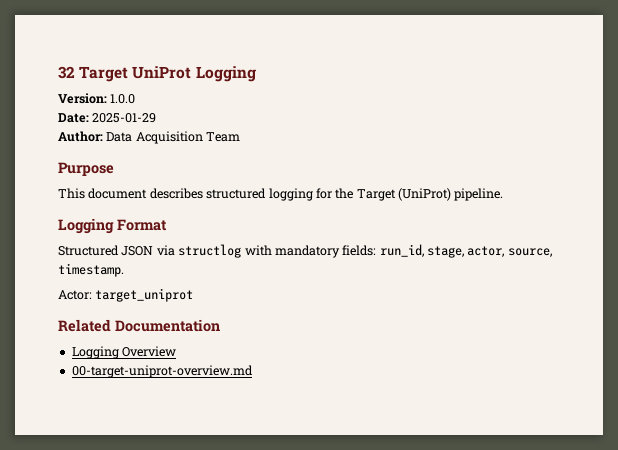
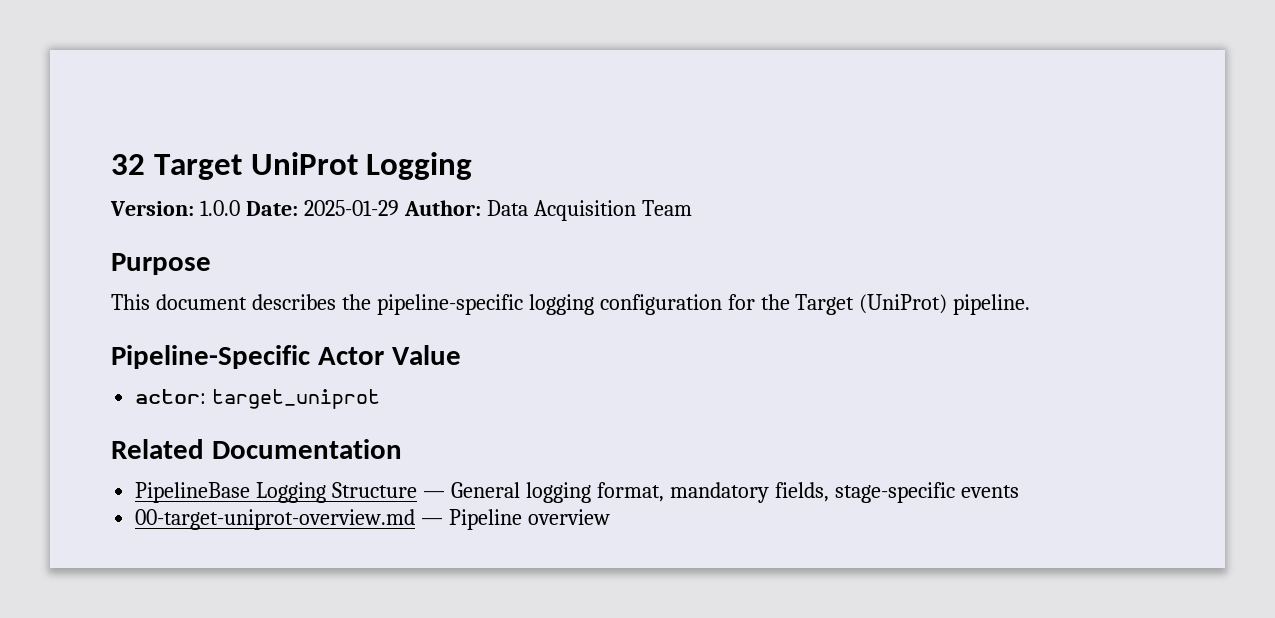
(136, 99) // -> (240, 208) none
(157, 118) // -> (399, 208) none
[206,188,313,201] structured logging -> [341,294,722,315] the pipeline-specific logging configuration
[58,218,167,234] [58,244,552,258] [58,263,124,277] [58,288,194,302] [58,319,220,332] [71,346,177,359] [71,365,253,378] Logging Format // Structured JSON via structlog with mandatory fields: run_id, stage, actor, source, timestamp. // Actor: target_uniprot // Related Documentation // Logging Overview // 00-target-uniprot-overview.md -> [111,345,461,369] [135,389,381,409] [111,439,402,459] [135,482,1019,503] [135,509,611,530] Pipeline-Specific Actor Value // actor: target_uniprot // Related Documentation // PipelineBase Logging Structure — General logging format, mandatory fields, stage-specific events // 00-target-uniprot-overview.md — Pipeline overview

